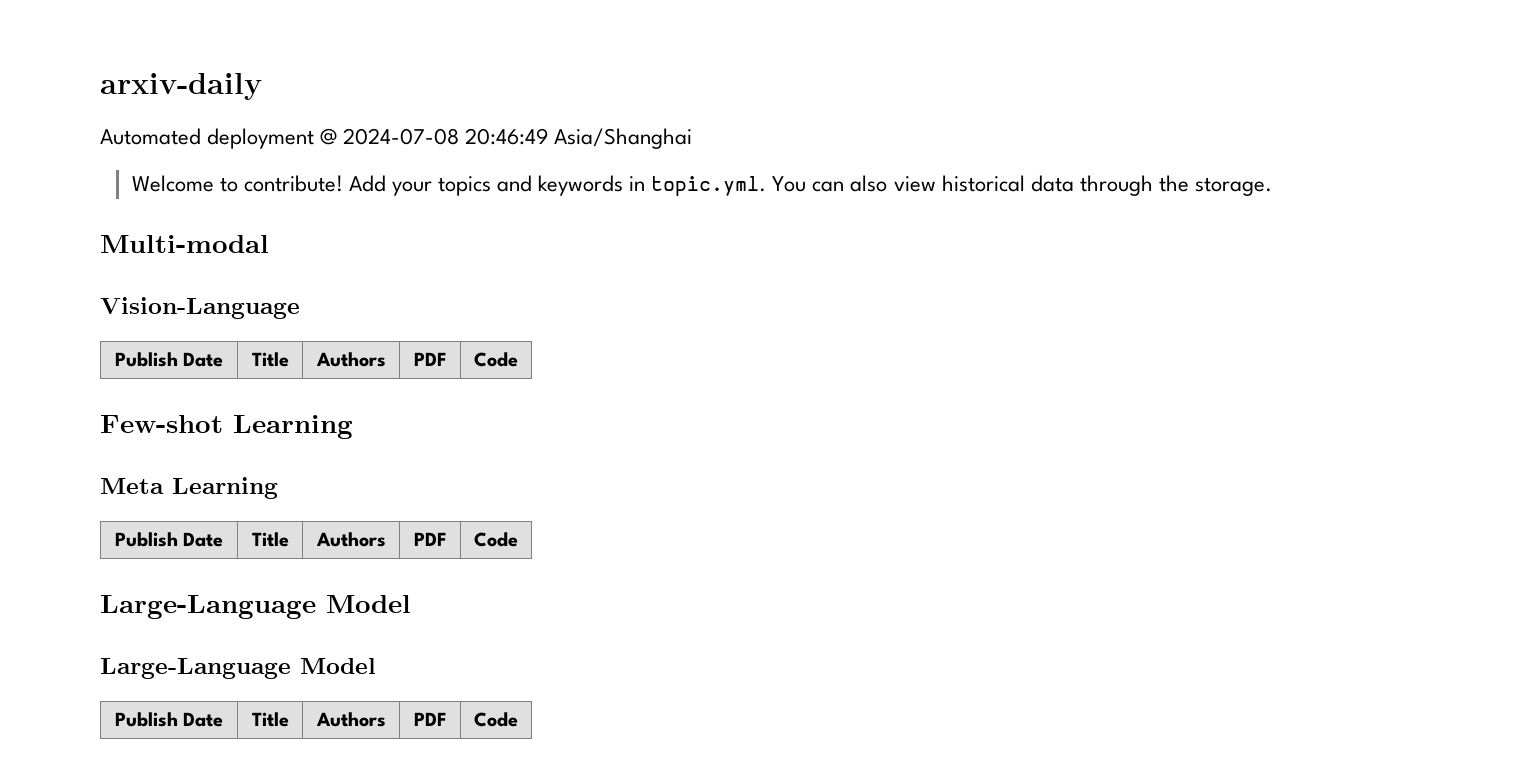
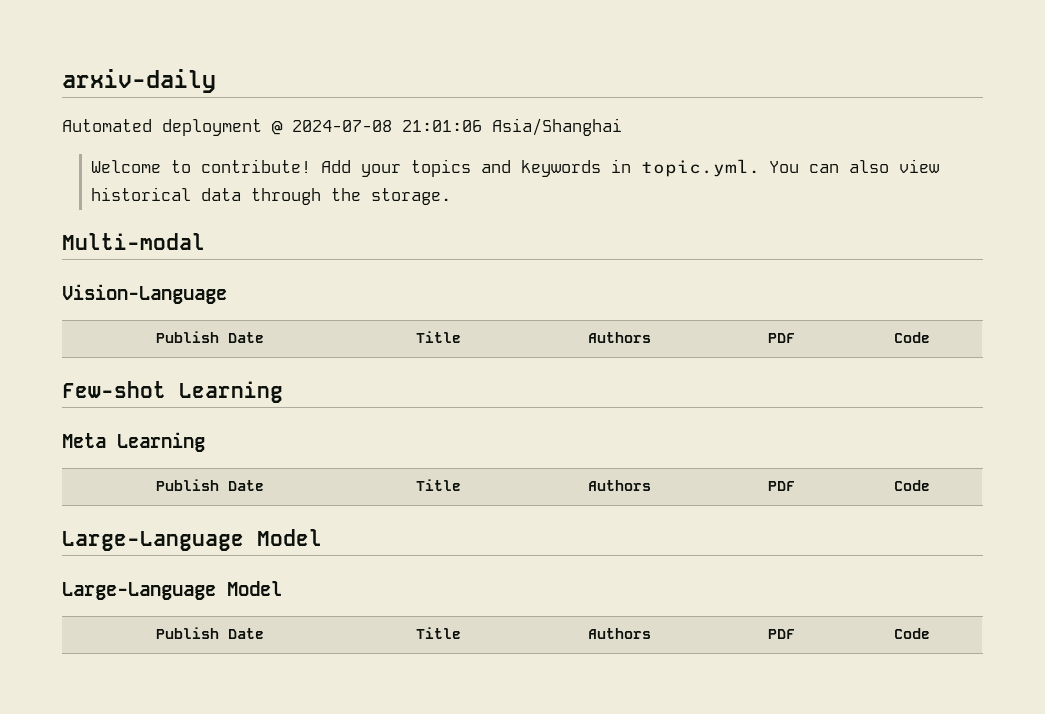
[465,128,549,145] 20:46:49 -> [402,120,482,132] 21:01:06

